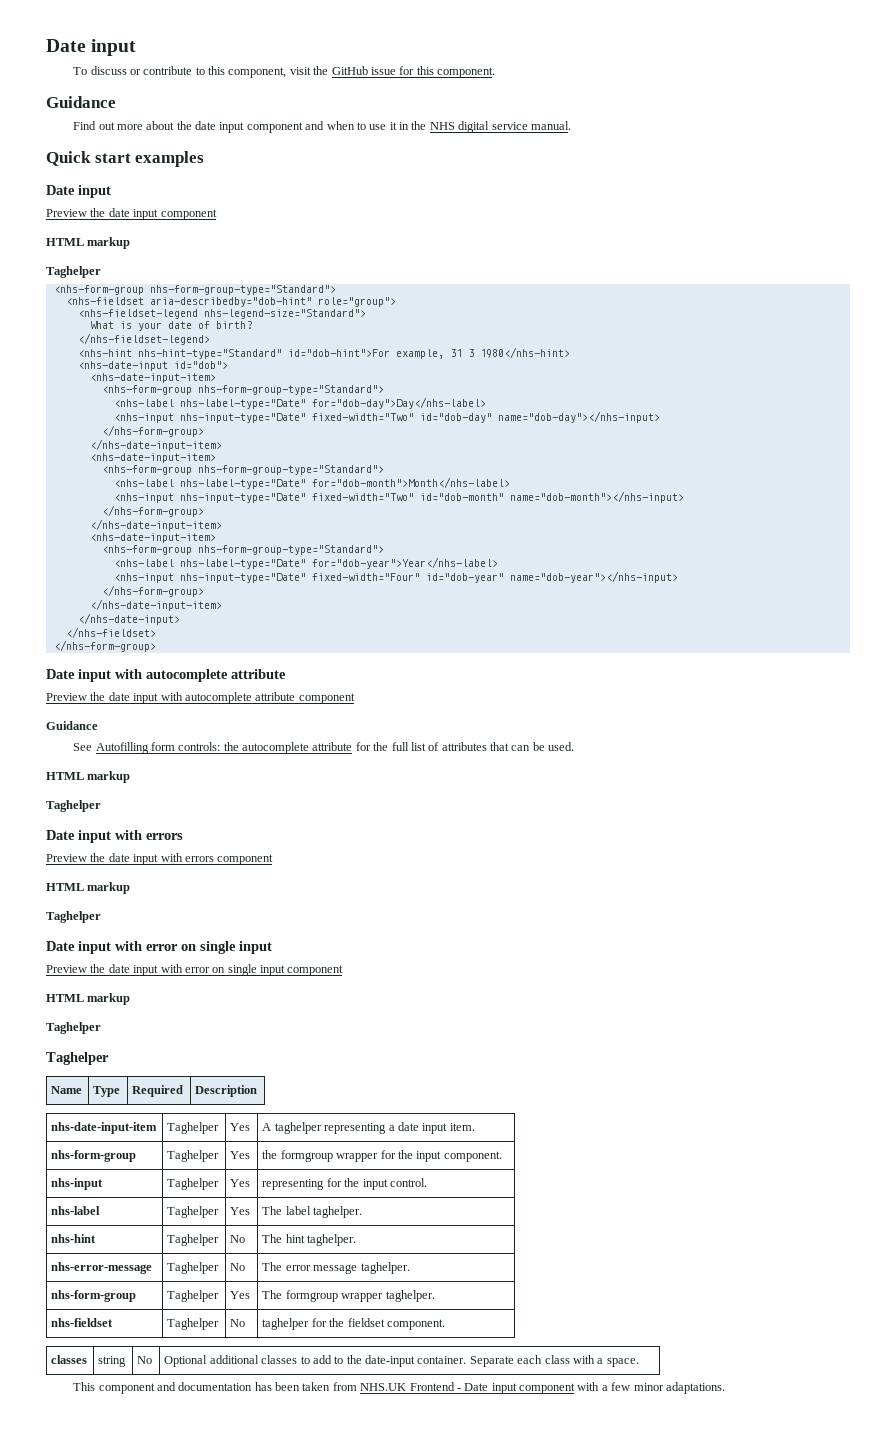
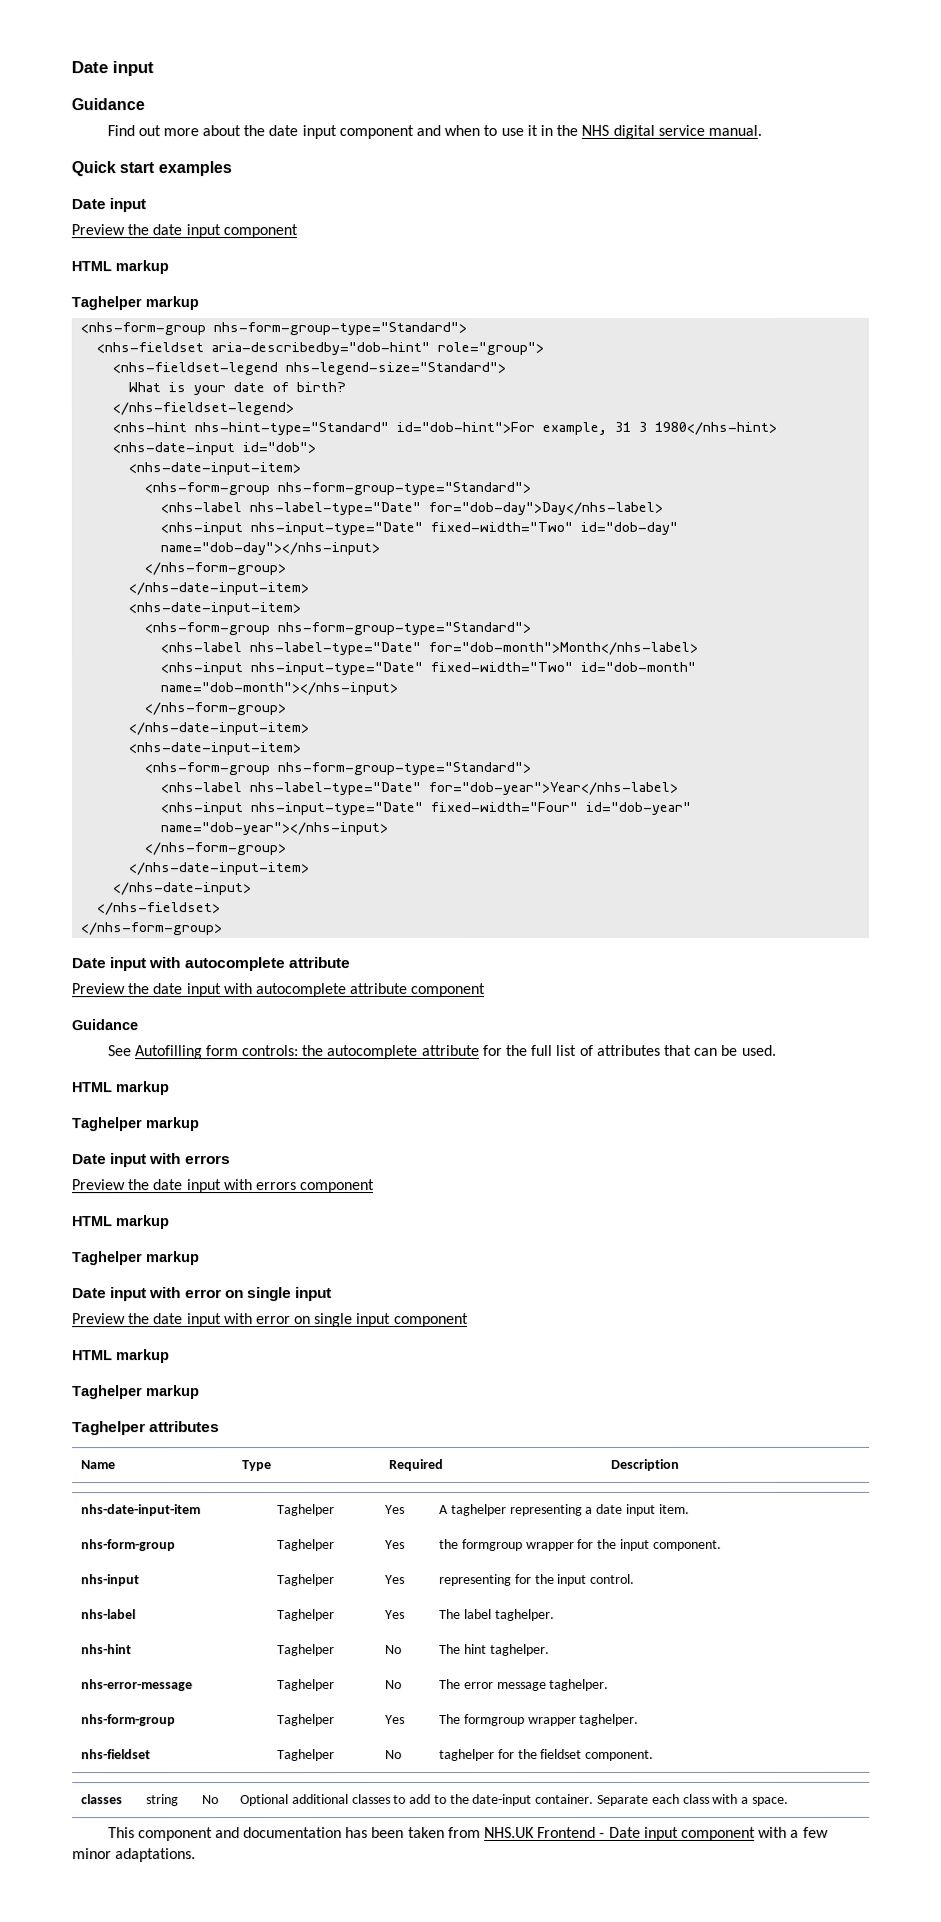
[46,39,137,56] [73,66,496,78] Date input // To discuss or contribute to this component, visit the GitHub issue for this component. -> [71,61,154,77] Date input
(101, 272) none -> [145,296,199,311] markup
(101, 806) none -> [146,1117,200,1132] markup
(101, 917) none -> [146,1251,200,1266] markup
[46,1052,109,1065] // Taghelper -> [146,1385,200,1400] [72,1421,221,1436] markup // Taghelper attributes

